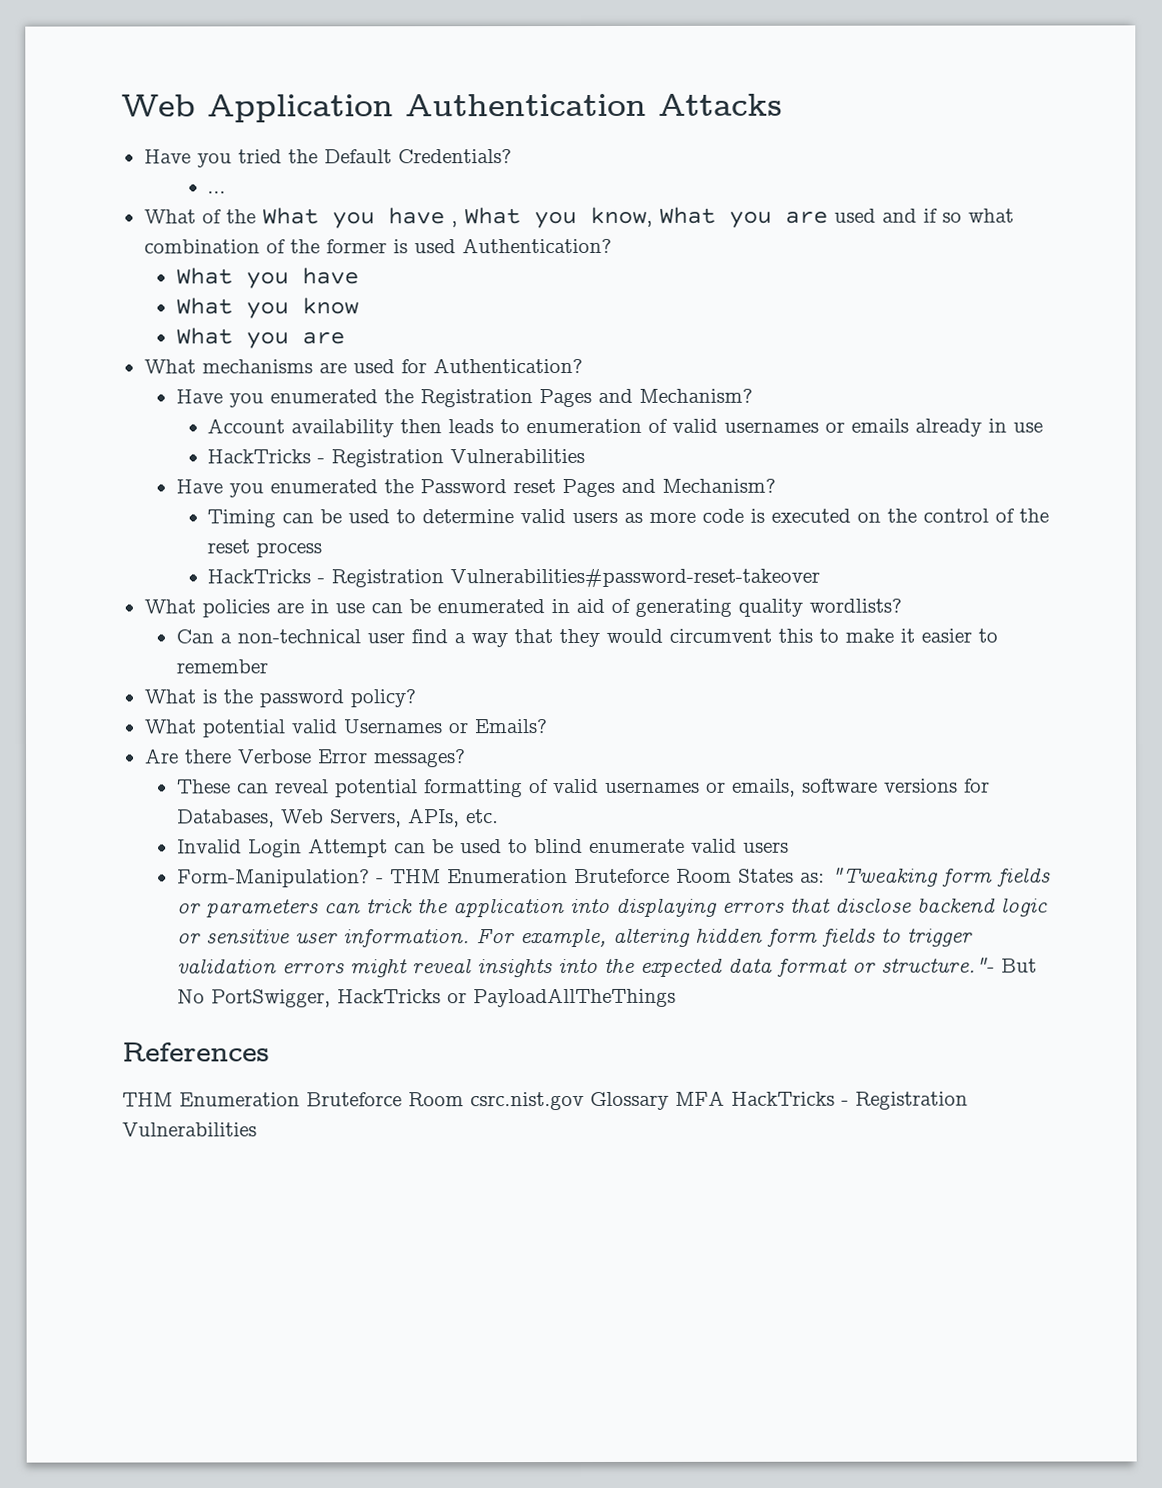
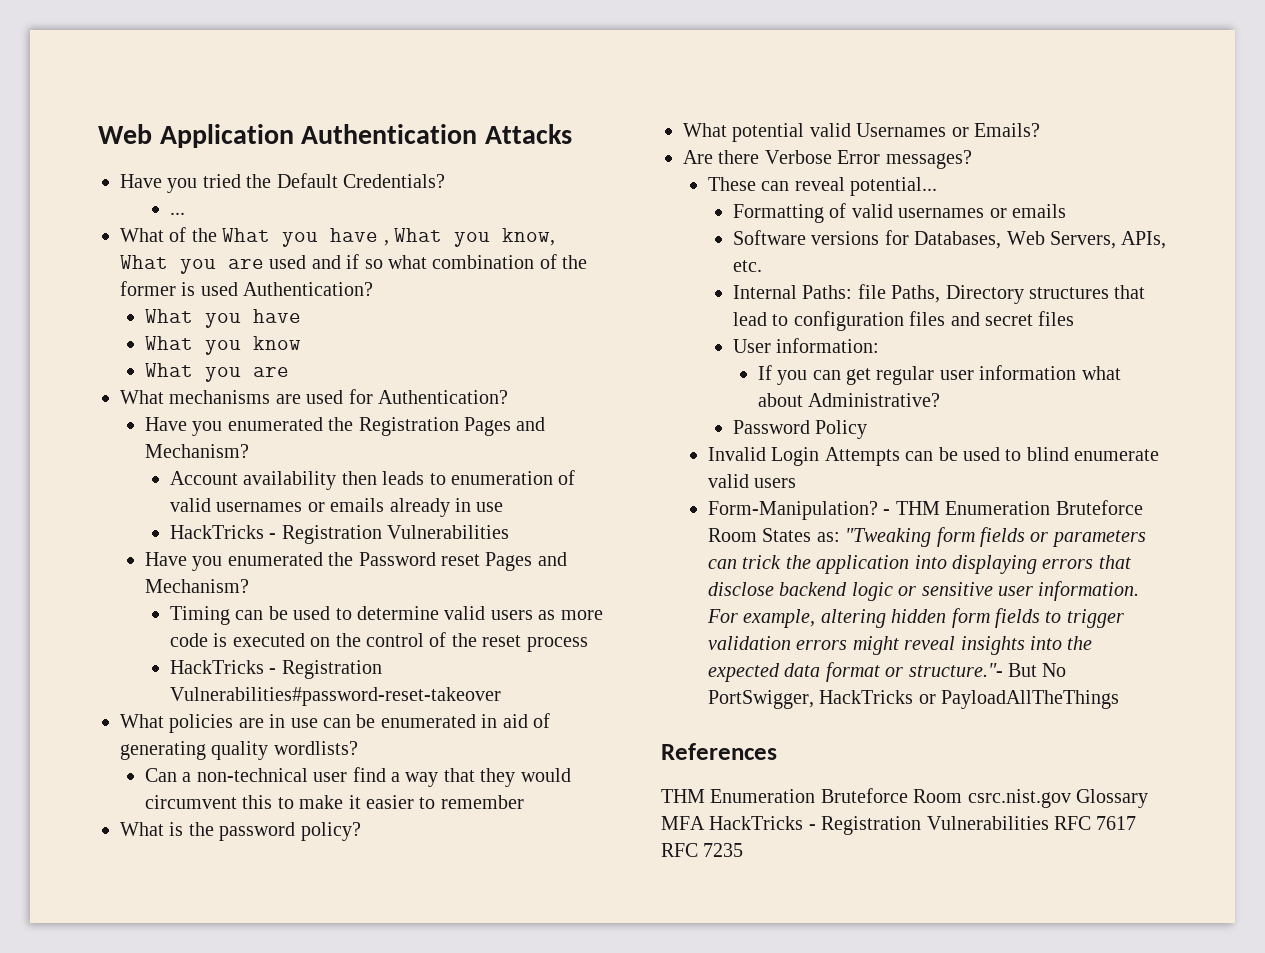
[334,778,878,798] potential formatting of valid usernames or emails, software -> [850,177,938,196] [732,203,1066,223] [732,230,806,245] potential... // Formatting of valid usernames or emails // Software
(499, 816) none -> [732,284,1146,304] [732,311,1075,331] [732,338,880,353] [757,365,1121,385] [757,393,941,407] [732,420,868,439] // Internal Paths: file Paths, Directory structures that lead to configuration files and secret files // User information: // If you can get regular user information what about Administrative? // Password Policy
[307,838,388,858] Attempt -> [824,447,900,466] Attempts
(257, 1129) none -> [1054,816,1137,830] [661,843,744,857] RFC 7617 RFC 7235

